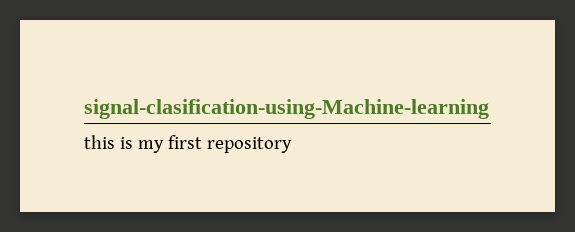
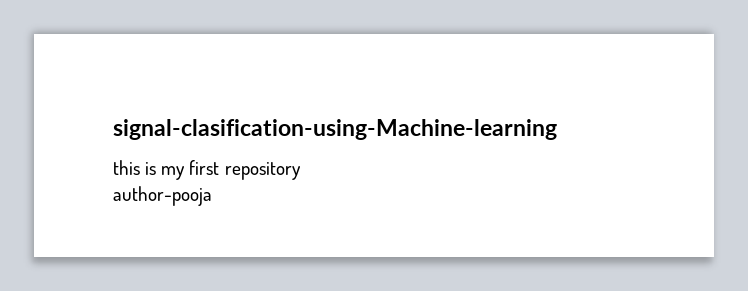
(292, 145) none -> [113,186,212,206] // author-pooja

